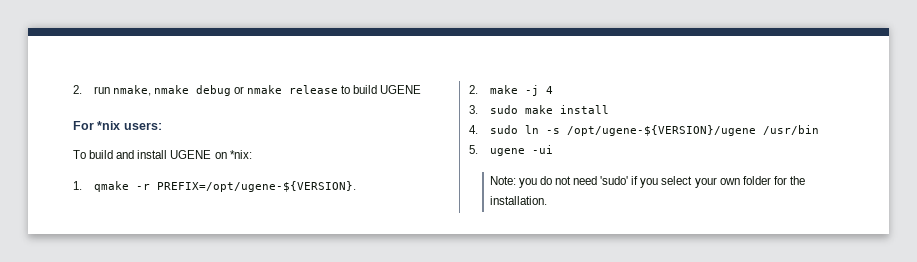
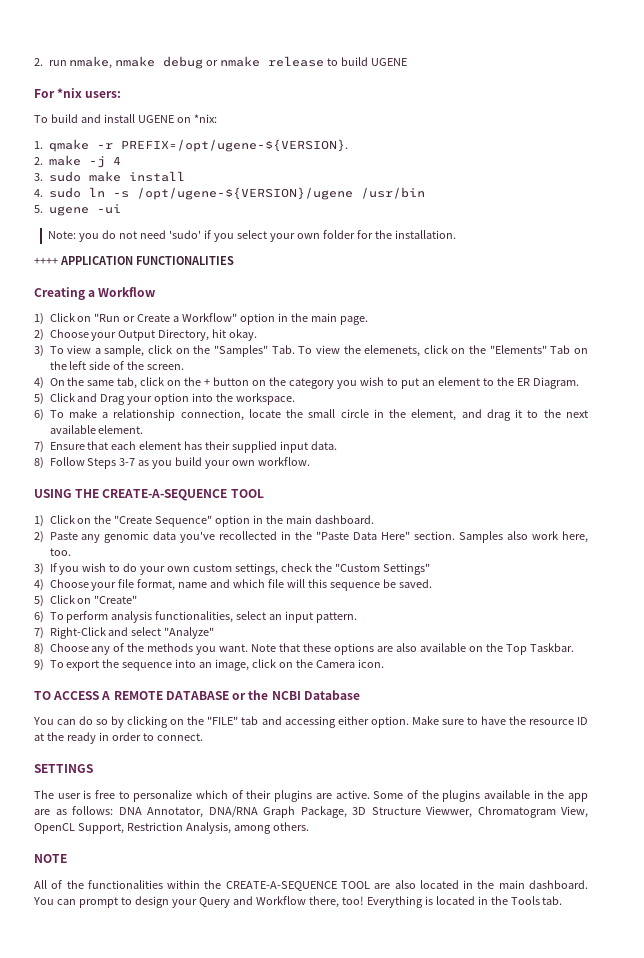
(547, 200) none -> [34,256,234,265] [34,287,156,300] [34,313,369,325] [34,329,258,341] [34,345,589,357] [49,361,185,370] [34,377,579,389] [34,393,296,405] [34,409,588,421] [49,425,144,434] [34,441,338,453] [34,457,311,469] [34,489,264,501] [34,515,375,527] [34,531,589,543] [49,548,71,556] [34,563,431,575] [34,579,433,591] [34,595,138,607] [34,611,358,623] [34,627,215,639] [34,643,574,655] [34,659,385,671] [34,690,360,700] [33,716,589,728] [34,732,203,744] [34,764,93,773] [34,790,588,802] [34,806,588,818] [34,822,309,834] [34,854,67,863] [34,880,588,891] [33,896,563,908] // ++++ APPLICATION FUNCTIONALITIES // Creating a Workflow // 1) Click on "Run or Create a Workflow" option in the main page. // 2) Choose your Output Directory, hit okay. // 3) To view a sample, click on the "Samples" Tab. To view the elemenets, click on the "Elements" Tab on the left side of the screen. // 4) On the same tab, click on the + button on the category you wish to put an element to the ER Diagram. // 5) Click and Drag your option into the workspace. // 6) To make a relationship connection, locate the small circle in the element, and drag it to the next available element. // 7) Ensure that each element has their supplied input data. // 8) Follow Steps 3-7 as you build your own workflow. // USING THE CREATE-A-SEQUENCE TOOL // 1) Click on the "Create Sequence" option in the main dashboard. // 2) Paste any genomic data you've recollected in the "Paste Data Here" section. Samples also work here, too. // 3) If you wish to do your own custom settings, check the "Custom Settings" // 4) Choose your file format, name and which file will this sequence be saved. // 5) Click on "Create" // 6) To perform analysis functionalities, select an input pattern. // 7) Right-Click and select "Analyze" // 8) Choose any of the methods you want. Note that these options are also available on the Top Taskbar. // 9) To export the sequence into an image, click on the Camera icon. // TO ACCESS A REMOTE DATABASE or the NCBI Database // You can do so by clicking on the "FILE" tab and accessing either option. Make sure to have the resource ID at the ready in order to connect. // SETTINGS // The user is free to personalize which of their plugins are active. Some of the plugins available in the app are as follows: DNA Annotator, DNA/RNA Graph Package, 3D Structure Viewwer, Chromatogram View, OpenCL Support, Restriction Analysis, among others. // NOTE // All of the functionalities within the CREATE-A-SEQUENCE TOOL are also located in the main dashboard. You can prompt to design your Query and Workflow there, too! Everything is located in the Tools tab.

